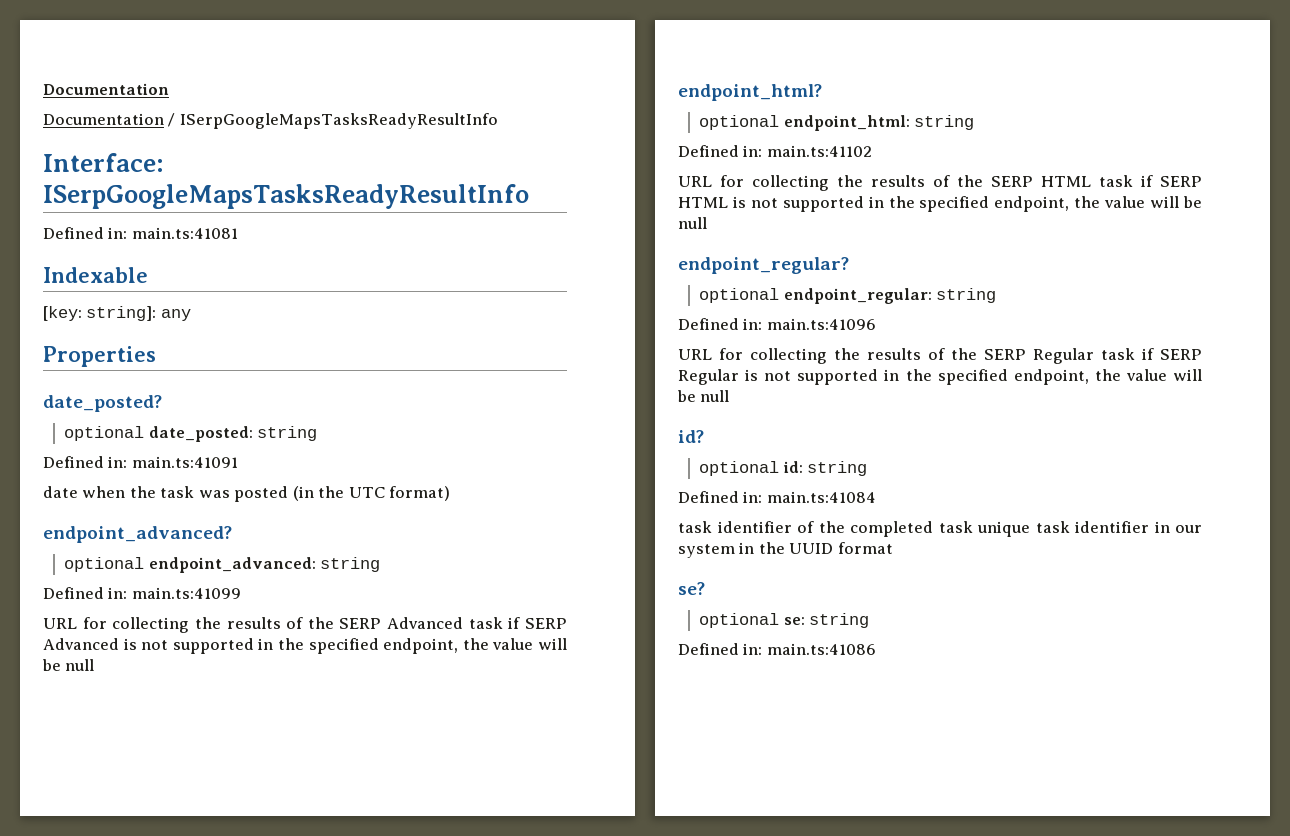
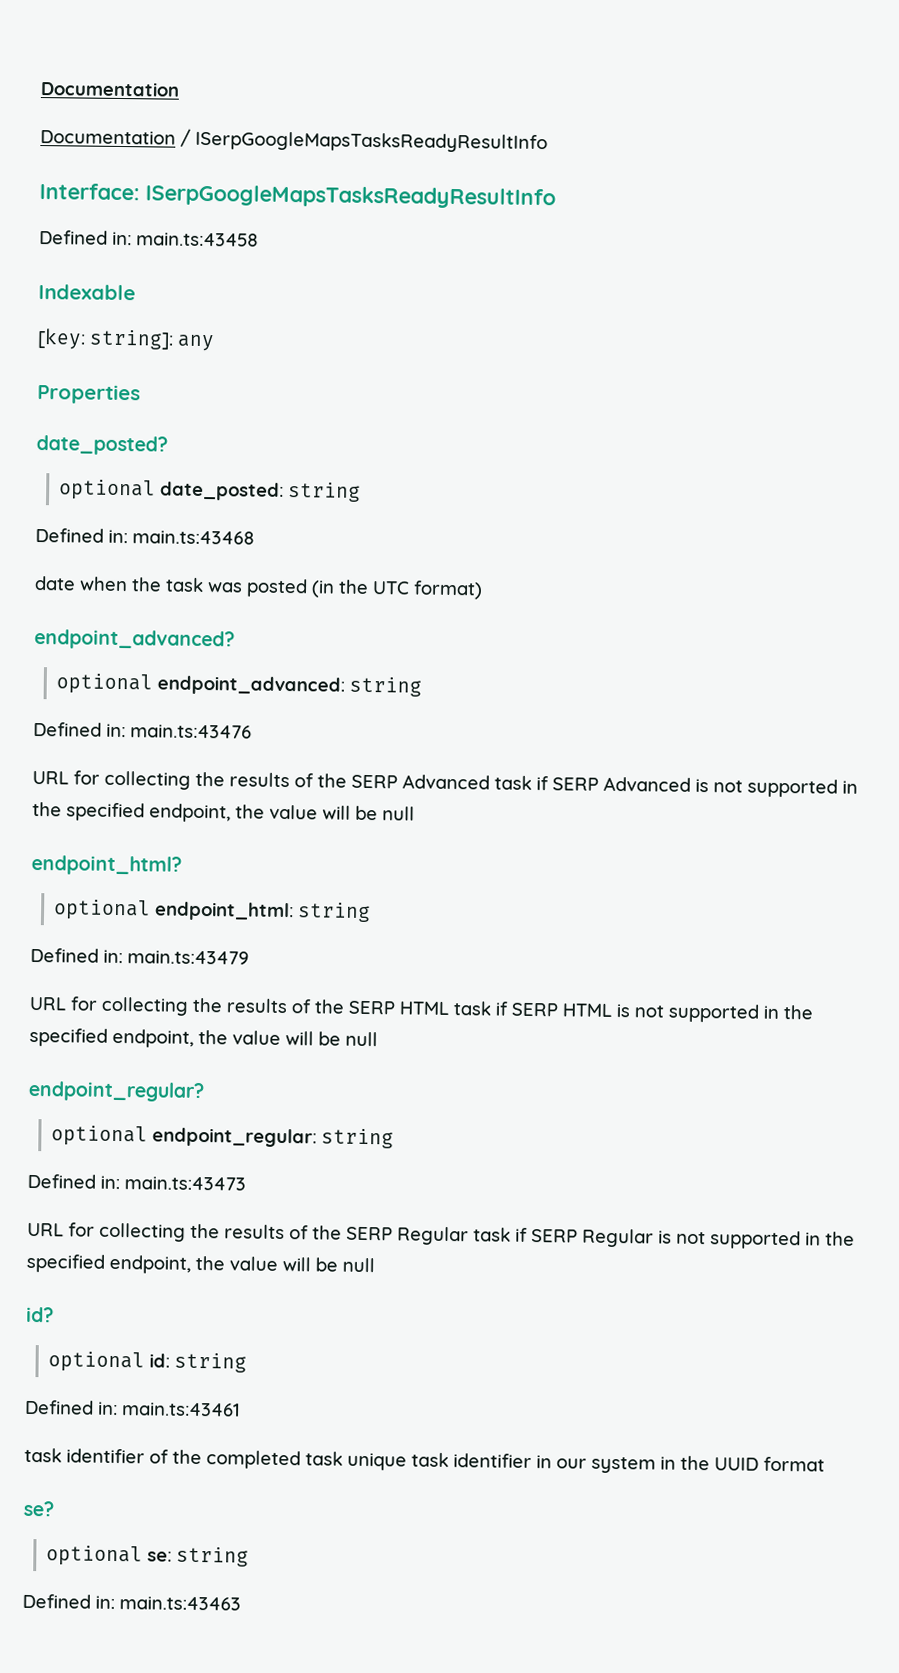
[131,227,238,239] main.ts:41081 -> [136,232,259,247] main.ts:43458
[131,456,238,468] main.ts:41091 -> [132,530,255,545] main.ts:43468
[131,587,241,599] main.ts:41099 -> [130,724,252,739] main.ts:43476
[766,145,872,157] main.ts:41102 -> [127,950,249,965] main.ts:43479
[766,318,876,330] main.ts:41096 -> [124,1176,246,1191] main.ts:43473
[766,491,876,503] main.ts:41084 -> [122,1402,241,1417] main.ts:43461
[766,643,876,655] main.ts:41086 -> [119,1596,241,1611] main.ts:43463

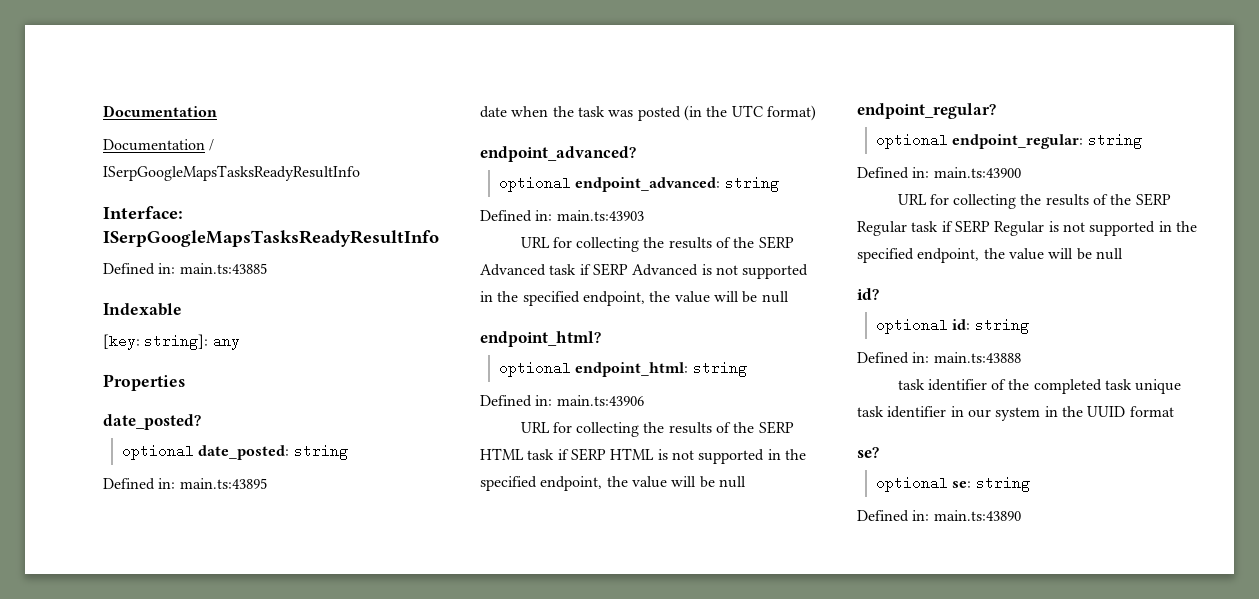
[136,232,259,247] main.ts:43458 -> [179,263,267,274] main.ts:43885
[132,530,255,545] main.ts:43468 -> [179,478,267,489] main.ts:43895
[130,724,252,739] main.ts:43476 -> [556,210,644,221] main.ts:43903
[127,950,249,965] main.ts:43479 -> [556,395,644,406] main.ts:43906
[124,1176,246,1191] main.ts:43473 -> [933,167,1021,178] main.ts:43900
[122,1402,241,1417] main.ts:43461 -> [933,352,1021,363] main.ts:43888
[119,1596,241,1611] main.ts:43463 -> [933,510,1021,521] main.ts:43890

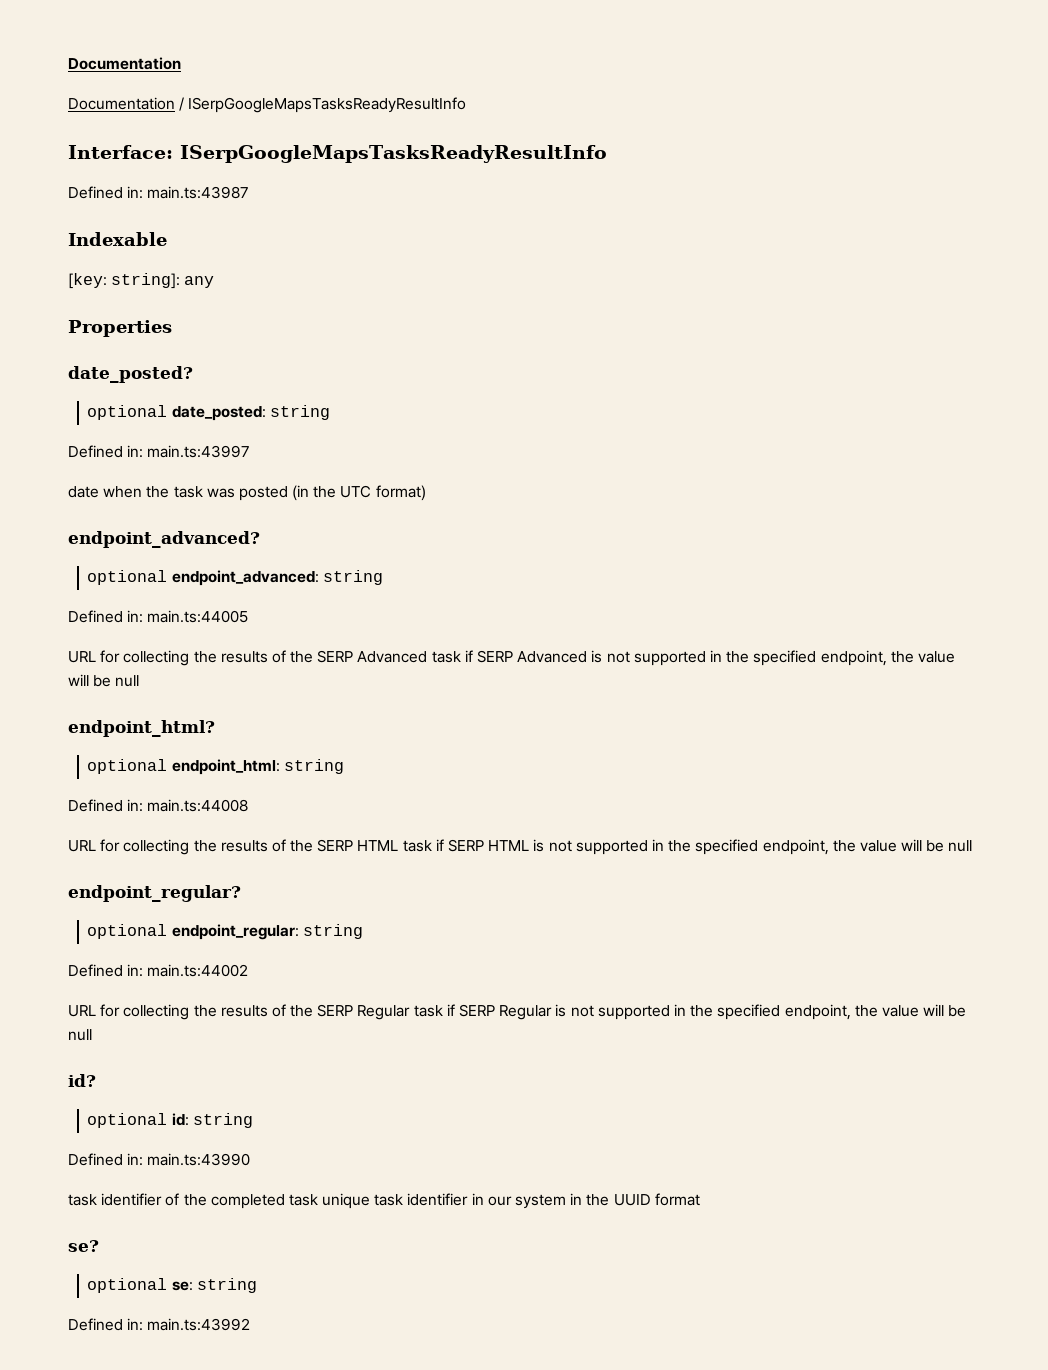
[179,263,267,274] main.ts:43885 -> [147,186,250,199] main.ts:43987
[179,478,267,489] main.ts:43895 -> [147,445,251,458] main.ts:43997
[556,210,644,221] main.ts:43903 -> [147,610,249,623] main.ts:44005
[556,395,644,406] main.ts:43906 -> [147,799,249,812] main.ts:44008
[933,167,1021,178] main.ts:43900 -> [147,964,249,977] main.ts:44002
[933,352,1021,363] main.ts:43888 -> [147,1153,251,1166] main.ts:43990
[933,510,1021,521] main.ts:43890 -> [147,1318,251,1331] main.ts:43992

